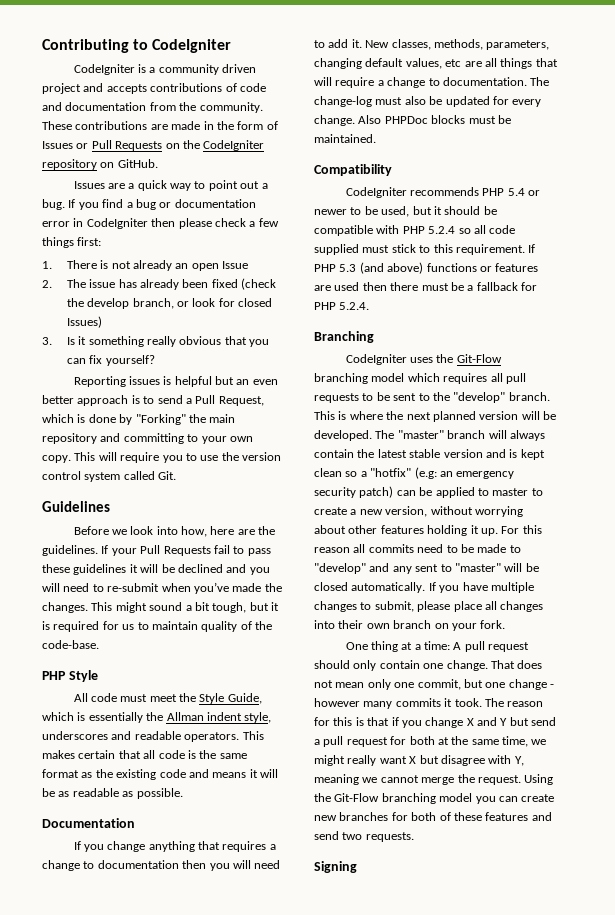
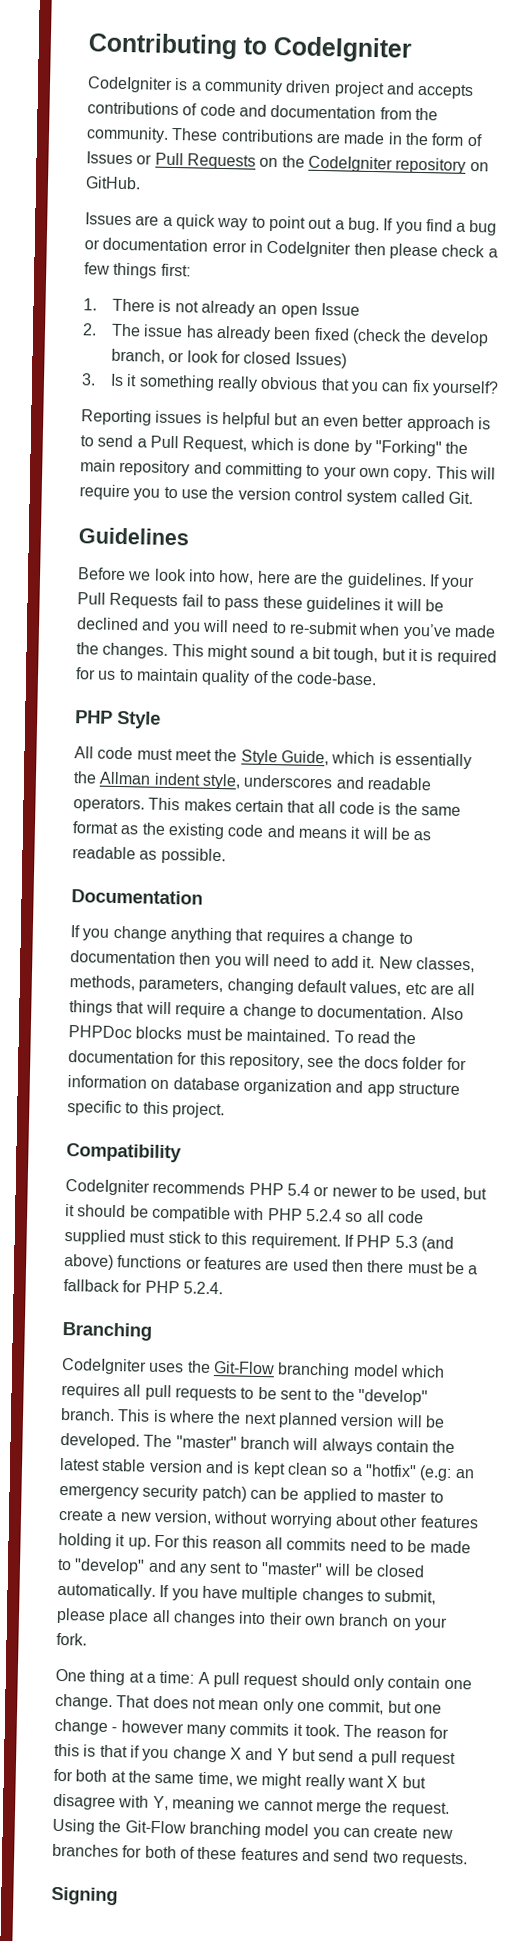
[530,77,550,86] [314,96,542,107] [314,115,355,126] The change-log must also be updated for every change. -> (428, 1012) none
(376, 138) none -> [333,1030,417,1045] [68,1050,467,1071] [67,1075,460,1097] [67,1100,225,1119] To read the documentation for this repository, see the docs folder for information on database organization and app structure specific to this project.

